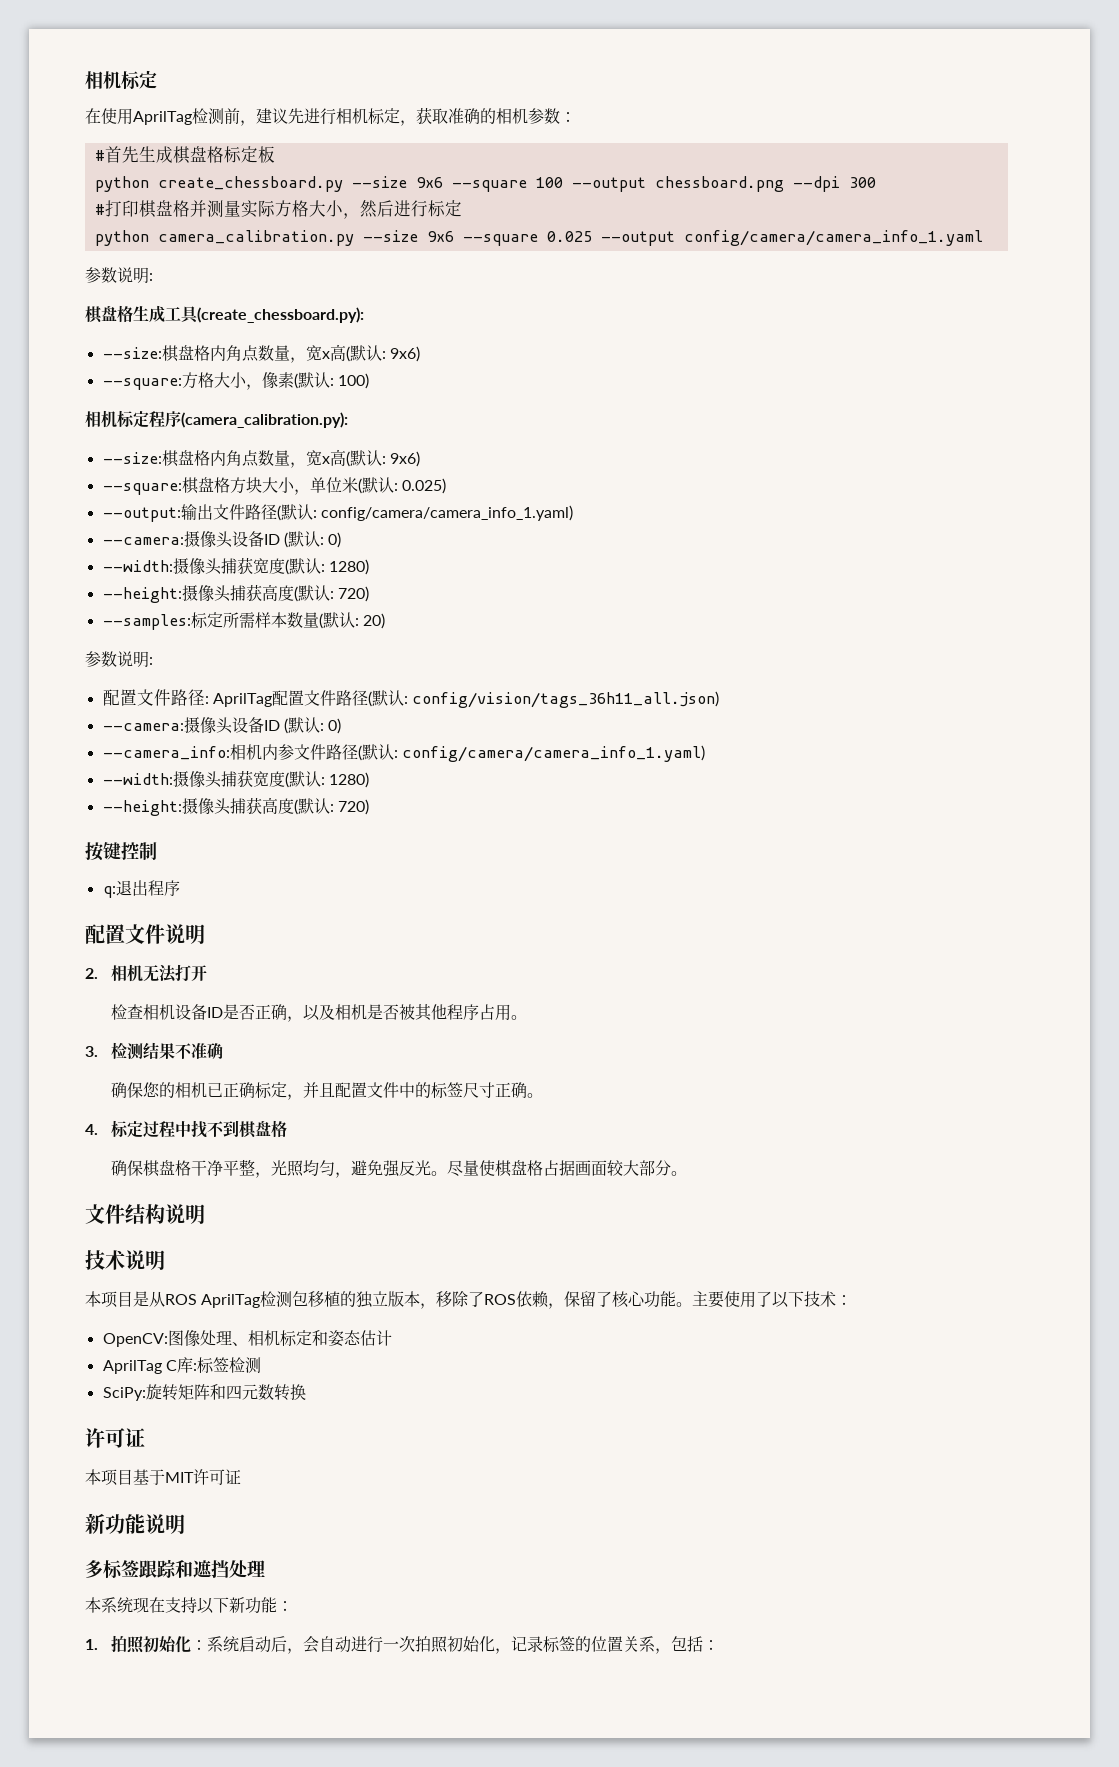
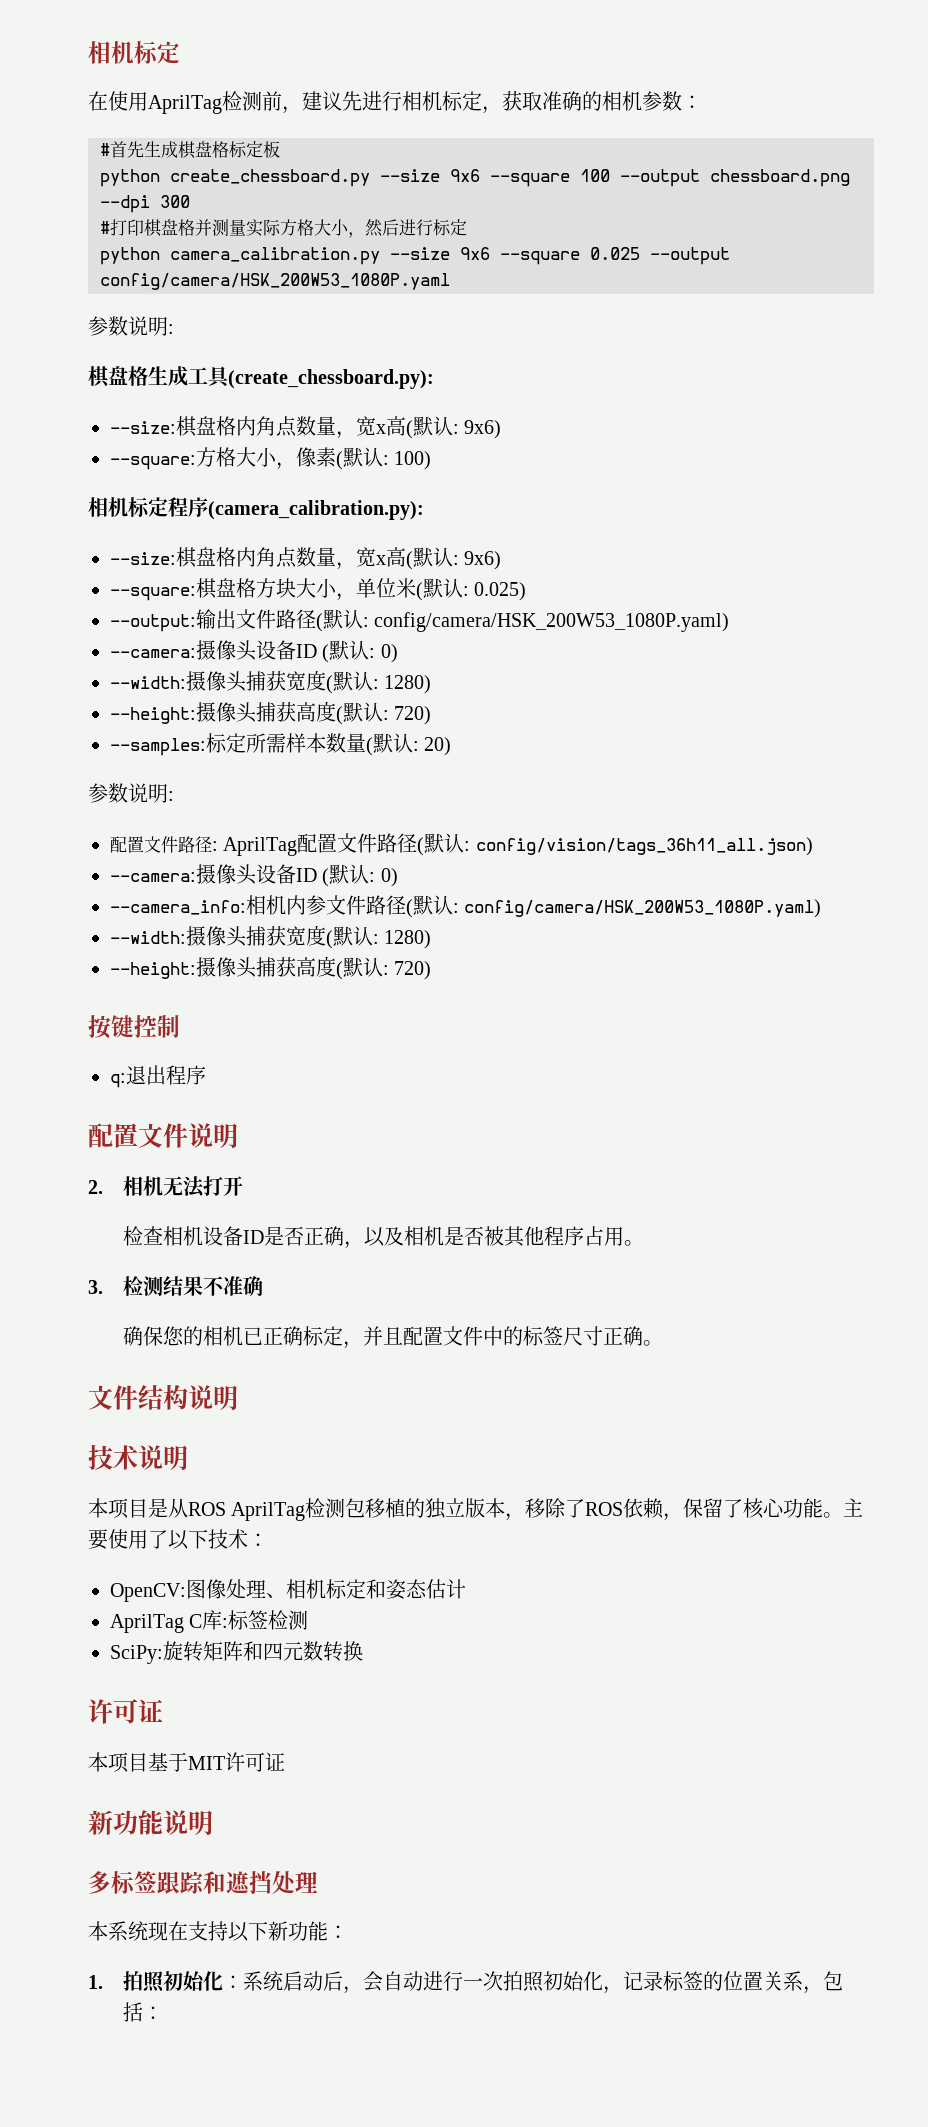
[683,230,983,246] config/camera/camera_info_1.yaml -> [100,273,450,290] config/camera/HSK_200W53_1080P.yaml
[320,505,573,521] config/camera/camera_info_1.yaml) -> [374,612,730,632] config/camera/HSK_200W53_1080P.yaml)
[401,745,705,762] config/camera/camera_info_1.yaml) -> [464,899,822,918] config/camera/HSK_200W53_1080P.yaml)
[85,1120,288,1138] [111,1159,688,1178] // 4.标定过程中找不到棋盘格 // 确保棋盘格干净平整，光照均匀，避免强反光。尽量使棋盘格占据画面较大部分。 -> (663, 1343) none

